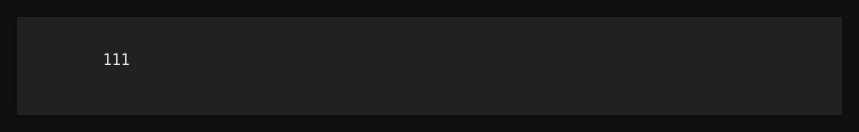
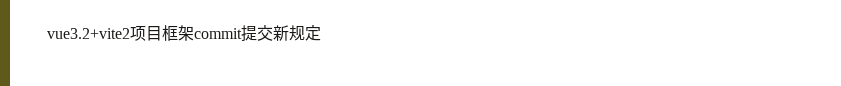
[103,53,130,65] 111 -> [47,25,321,42] vue3.2+vite2项目框架commit提交新规定

